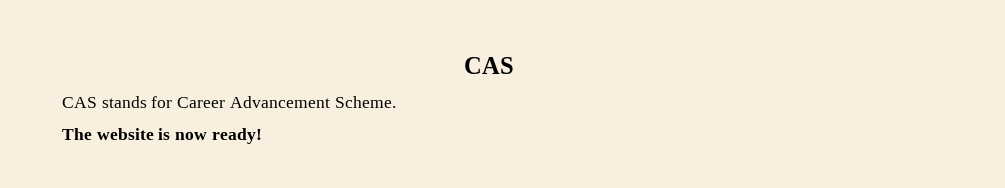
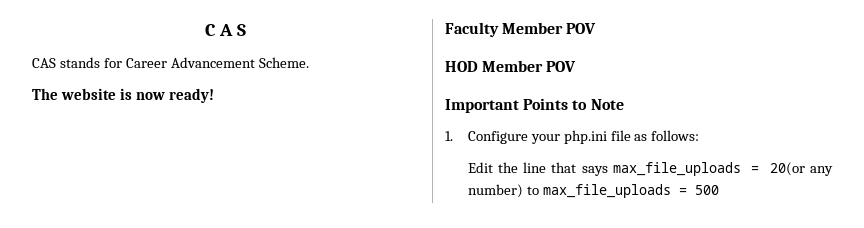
[464,57,514,74] CAS -> [205,24,246,36] C A S
(262, 136) none -> [445,22,597,37] [445,60,577,72] [445,98,624,113] [445,130,700,144] [467,162,833,176] [467,184,719,198] // Faculty Member POV // HOD Member POV // Important Points to Note // 1. Configure your php.ini file as follows: // Edit the line that says max_file_uploads = 20(or any number) to max_file_uploads = 500

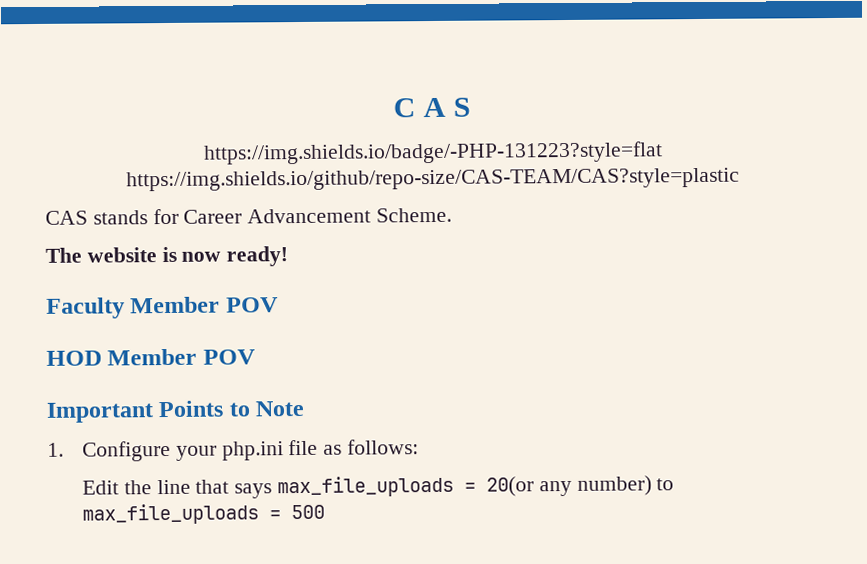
(246, 30) none -> [202,141,663,165] [126,167,740,192] // https://img.shields.io/badge/-PHP-131223?style=flat https://img.shields.io/github/repo-size/CAS-TEAM/CAS?style=plastic

